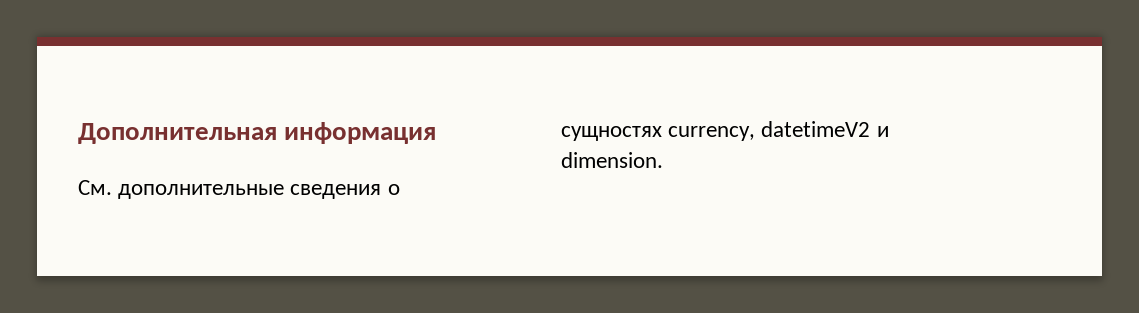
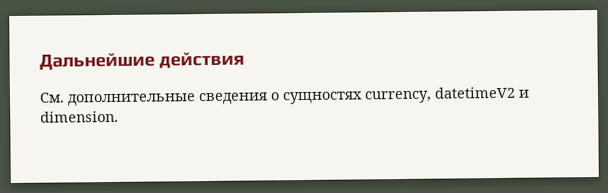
[78,122,437,144] Дополнительная информация -> [39,51,245,71] Дальнейшие действия

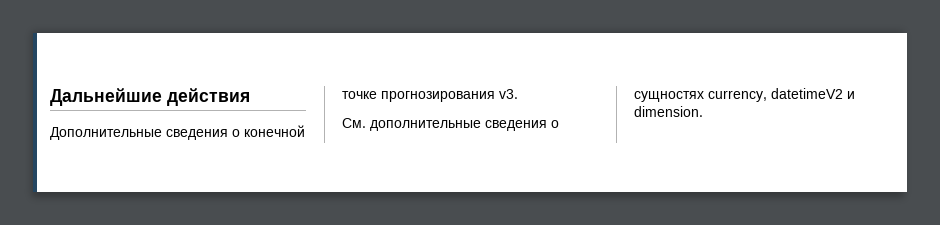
(245, 60) none -> [50,125,305,140] [342,89,518,102] // Дополнительные сведения о конечной точке прогнозирования v3.

